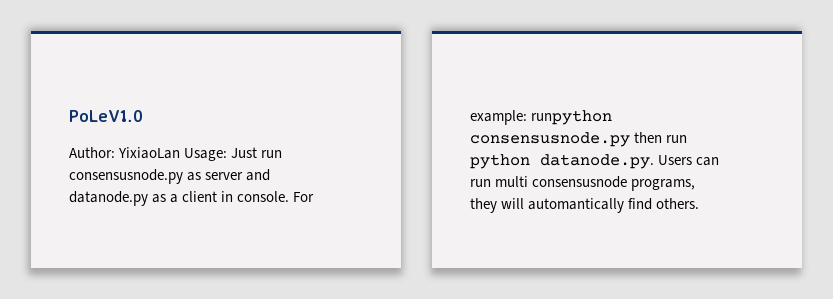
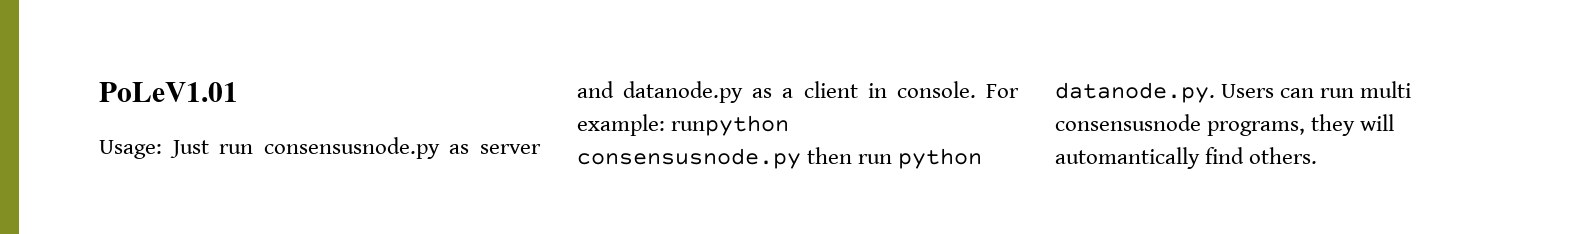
[69,110,143,122] [69,147,181,159] PoLeV1.0 // Author: YixiaoLan -> [99,82,238,102] PoLeV1.01 //

